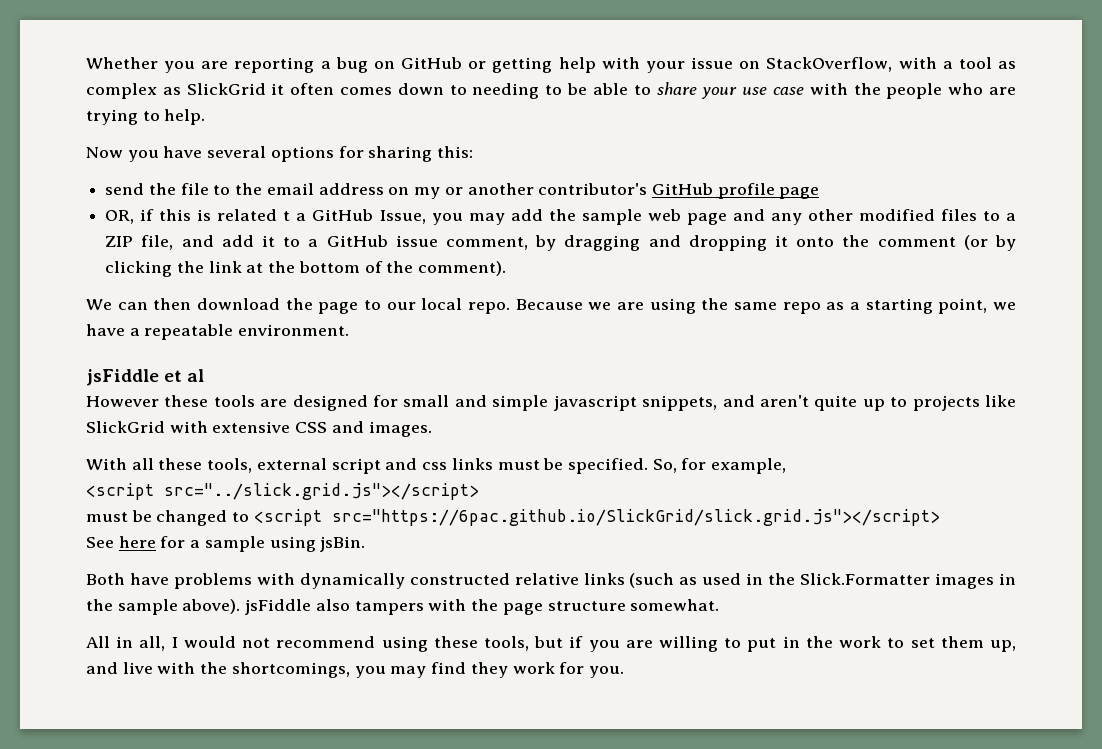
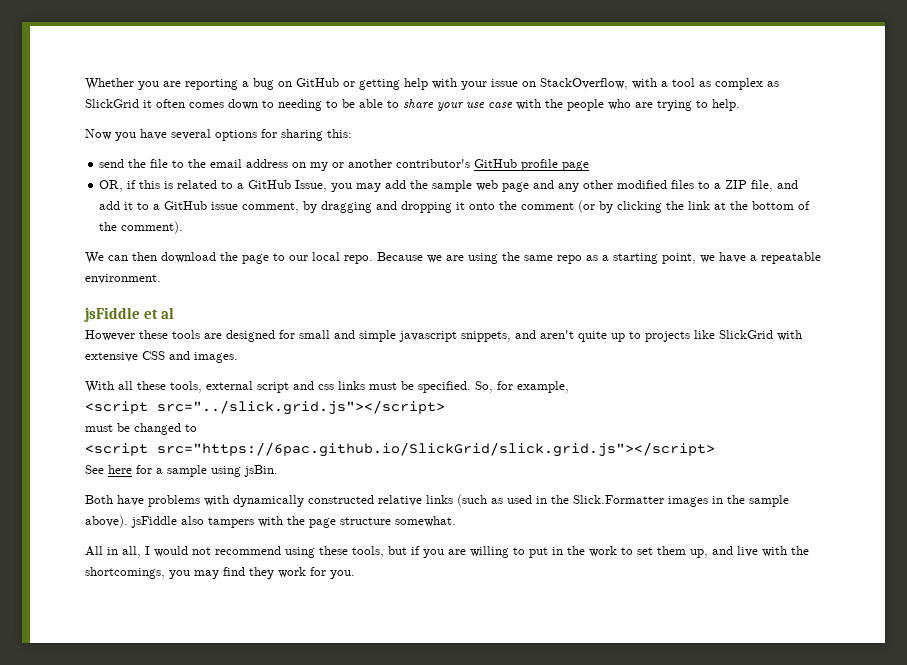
[283,211,291,221] t -> [221,181,234,189] to
(250, 517) none -> (197, 428) //

